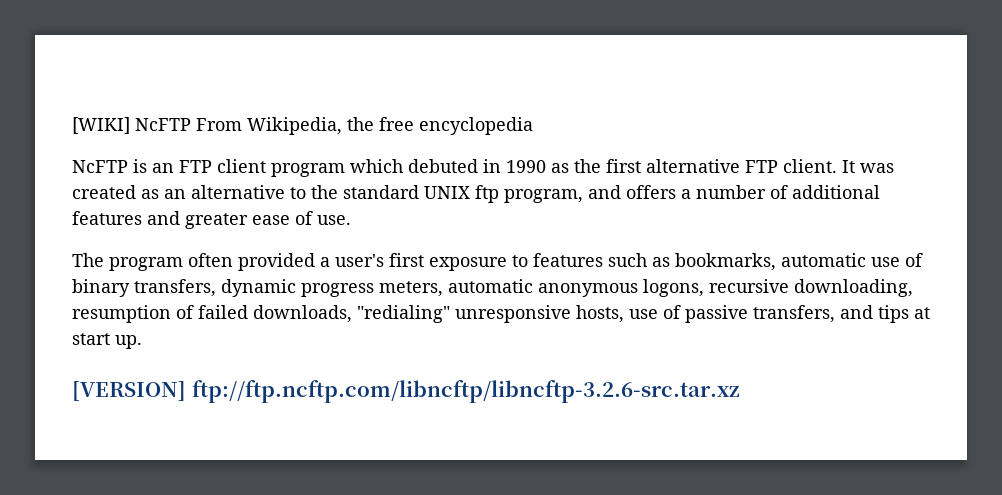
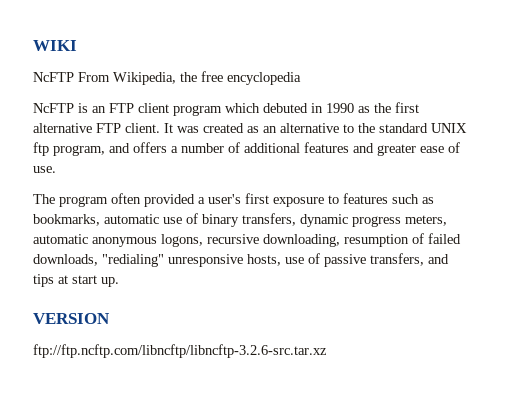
[72,117,130,134] [WIKI] -> [33,40,77,51] WIKI //
[72,381,186,401] [VERSION] -> [33,313,110,324] VERSION //

